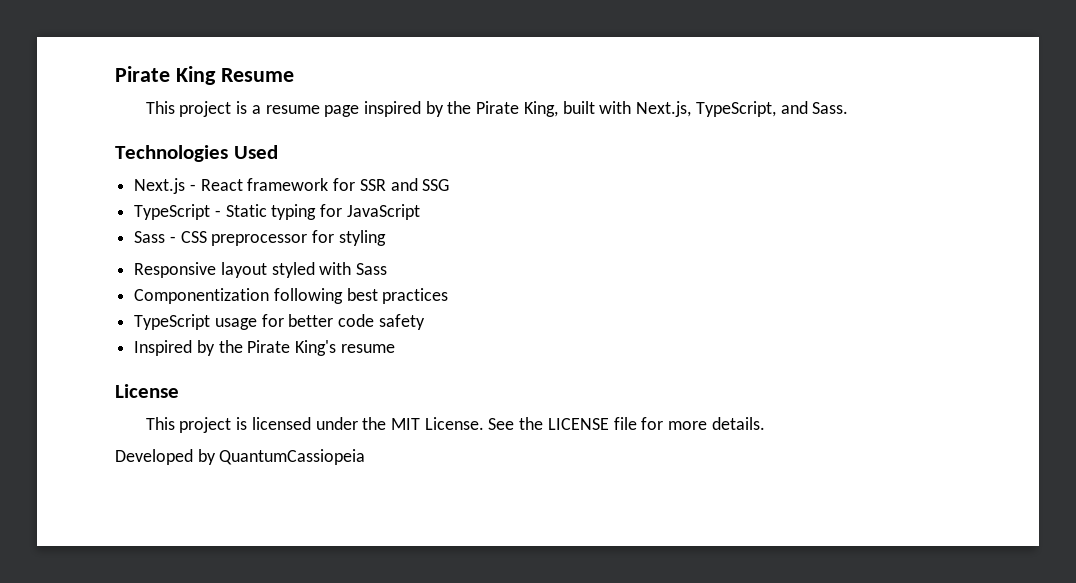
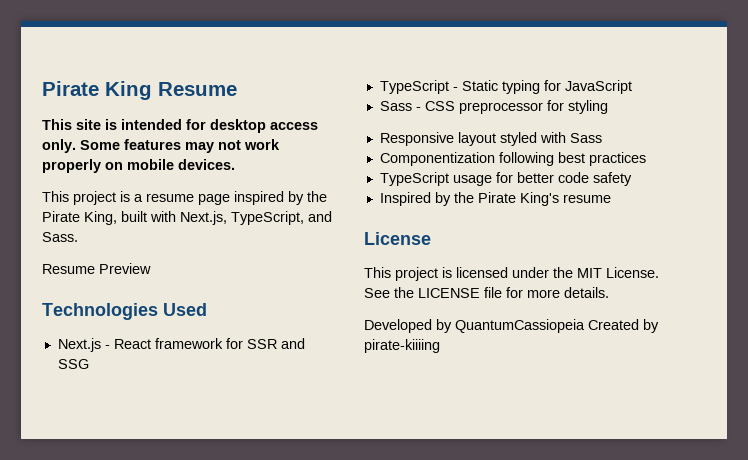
(294, 75) none -> [42,119,318,133] [42,139,280,153] [42,159,235,173] // This site is intended for desktop access only. Some features may not work properly on mobile devices.
(849, 108) none -> [42,263,151,274] // Resume Preview
(366, 457) none -> [588,319,659,333] [364,339,440,353] Created by pirate-kiiiing

